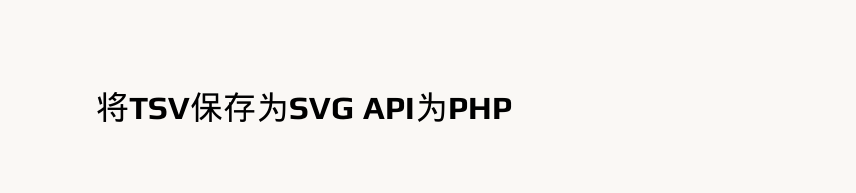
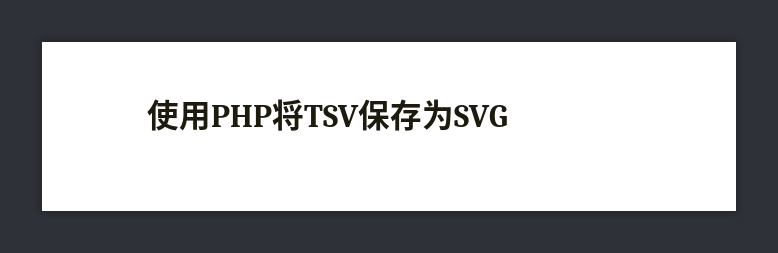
(96, 106) none -> [147,99,272,131] 使用PHP
[362,92,512,122] API为PHP -> (508, 116) none

